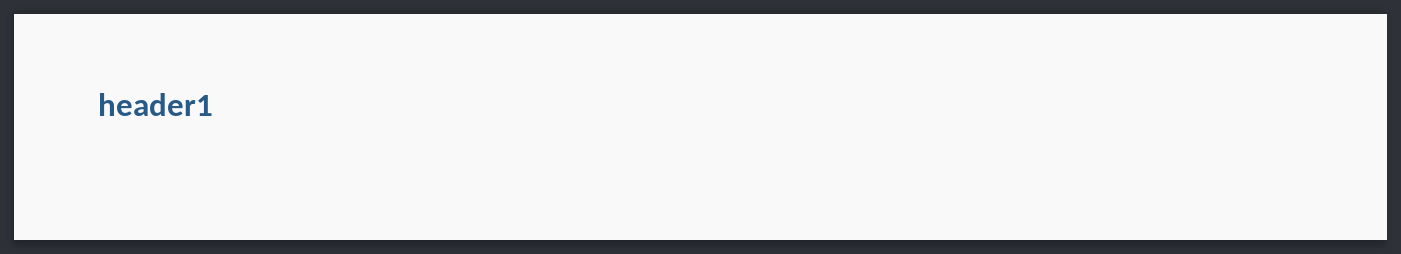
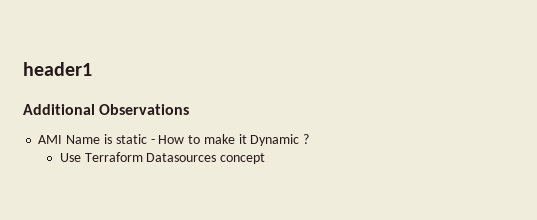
(213, 104) none -> [23,104,190,115] [38,134,310,146] [59,152,266,164] // Additional Observations // AMI Name is static - How to make it Dynamic ? // Use Terraform Datasources concept

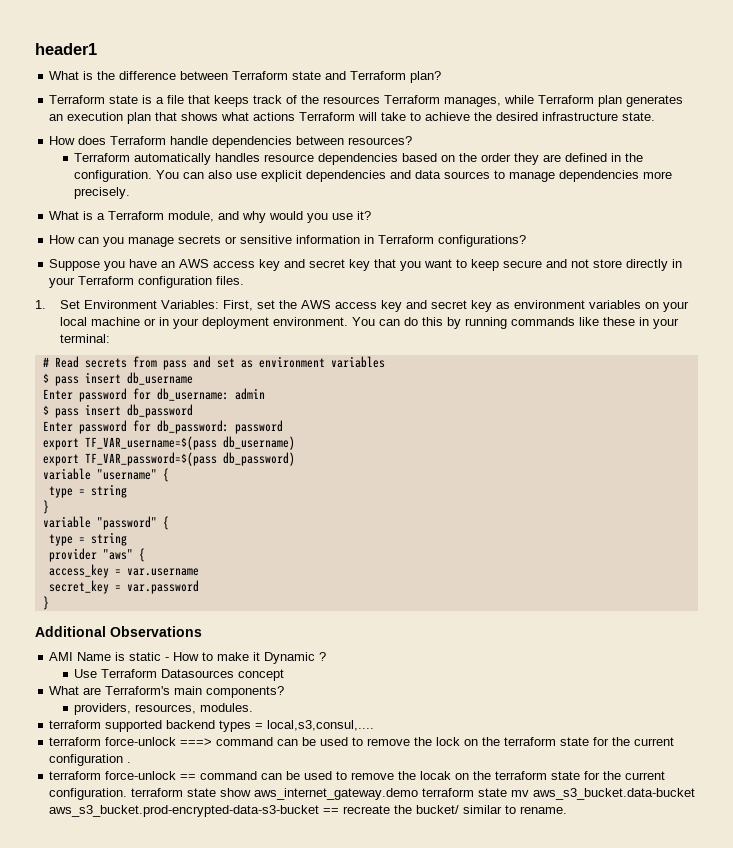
(92, 69) none -> [49,71,442,83] [49,95,684,107] [49,112,656,124] [49,136,413,148] [74,153,644,165] [74,170,673,182] [74,187,131,199] [49,211,372,223] [49,235,527,247] [49,259,683,271] [49,276,245,288] [35,300,690,312] [60,317,680,329] [60,334,111,343] [42,356,385,370] [42,372,193,386] [42,388,265,402] [42,404,193,418] [42,420,283,434] [42,436,295,450] [42,452,295,466] [42,468,169,482] [48,484,127,498] [42,500,49,514] [42,516,169,530] [48,532,127,546] [48,548,145,562] [48,564,199,578] [48,580,199,594] [42,596,49,610] // What is the difference between Terraform state and Terraform plan? // Terraform state is a file that keeps track of the resources Terraform manages, while Terraform plan generates an execution plan that shows what actions Terraform will take to achieve the desired infrastructure state. // How does Terraform handle dependencies between resources? // Terraform automatically handles resource dependencies based on the order they are defined in the configuration. You can also use explicit dependencies and data sources to manage dependencies more precisely. // What is a Terraform module, and why would you use it? // How can you manage secrets or sensitive information in Terraform configurations? // Suppose you have an AWS access key and secret key that you want to keep secure and not store directly in your Terraform configuration files. // 1. Set Environment Variables: First, set the AWS access key and secret key as environment variables on your local machine or in your deployment environment. You can do this by running commands like these in your terminal: // # Read secrets from pass and set as environment variables // $ pass insert db_username // Enter password for db_username: admin // $ pass insert db_password // Enter password for db_password: password // export TF_VAR_username=$(pass db_username) // export TF_VAR_password=$(pass db_password) // variable "username" { // type = string // } // variable "password" { // type = string // provider "aws" { // access_key = var.username // secret_key = var.password // }
(266, 158) none -> [49,686,285,698] [74,703,254,715] [49,720,375,732] [49,737,675,746] [49,754,132,766] [49,771,666,780] [49,788,696,800] [49,805,568,817] // What are Terraform's main components? // providers, resources, modules. // terraform supported backend types = local,s3,consul,.... // terraform force-unlock ===> command can be used to remove the lock on the terraform state for the current configuration . // terraform force-unlock == command can be used to remove the locak on the terraform state for the current configuration. terraform state show aws_internet_gateway.demo terraform state mv aws_s3_bucket.data-bucket aws_s3_bucket.prod-encrypted-data-s3-bucket == recreate the bucket/ similar to rename.

